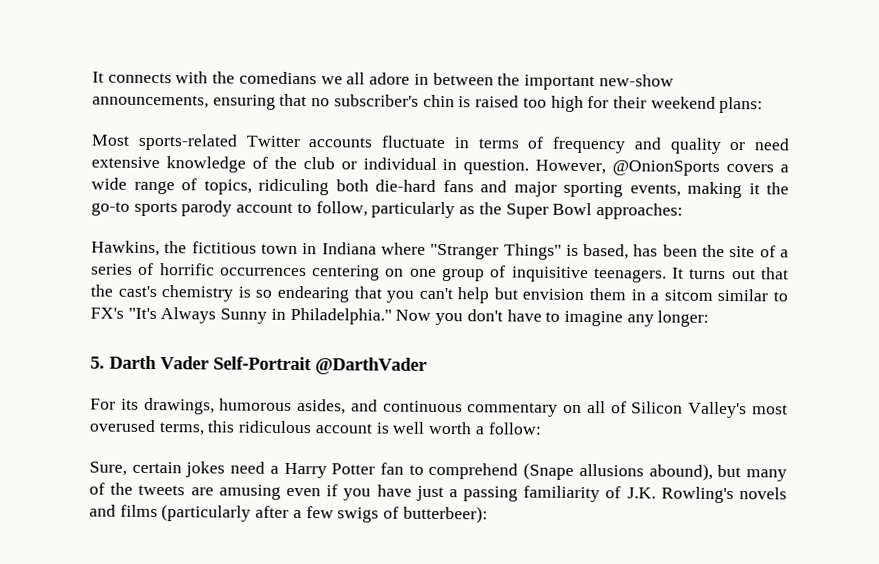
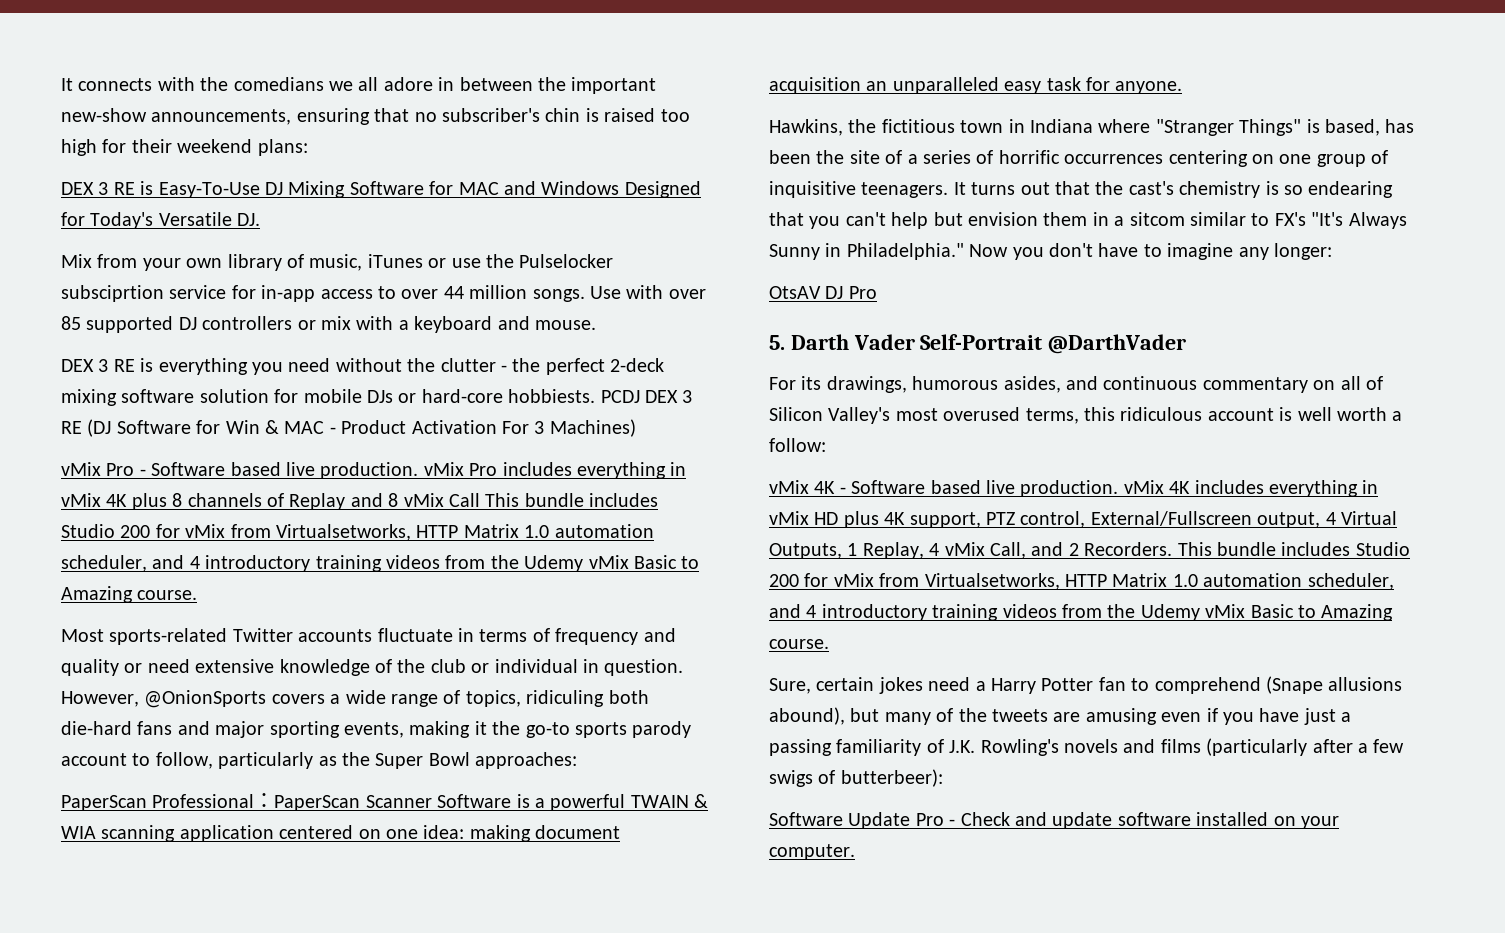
(764, 105) none -> [61,181,701,198] [61,212,261,229] [61,254,614,271] [61,285,706,302] [61,316,596,333] [61,358,665,375] [61,389,693,406] [61,419,636,437] [61,462,687,479] [61,493,659,510] [61,524,654,541] [61,555,700,572] [61,586,198,603] // DEX 3 RE is Easy-To-Use DJ Mixing Software for MAC and Windows Designed for Today's Versatile DJ. // Mix from your own library of music, iTunes or use the Pulselocker subsciprtion service for in-app access to over 44 million songs. Use with over 85 supported DJ controllers or mix with a keyboard and mouse. // DEX 3 RE is everything you need without the clutter - the perfect 2-deck mixing software solution for mobile DJs or hard-core hobbiests. PCDJ DEX 3 RE (DJ Software for Win & MAC - Product Activation For 3 Machines) // vMix Pro - Software based live production. vMix Pro includes everything in vMix 4K plus 8 channels of Replay and 8 vMix Call This bundle includes Studio 200 for vMix from Virtualsetworks, HTTP Matrix 1.0 automation scheduler, and 4 introductory training videos from the Udemy vMix Basic to Amazing course.
(683, 211) none -> [61,793,709,811] [61,825,621,842] [769,77,1183,94] // PaperScan Professional：PaperScan Scanner Software is a powerful TWAIN & WIA scanning application centered on one idea: making document acquisition an unparalleled easy task for anyone.
(710, 318) none -> [769,286,877,299] // OtsAV DJ Pro
(542, 428) none -> [769,480,1379,497] [769,511,1397,528] [769,542,1410,559] [769,573,1394,590] [769,604,1394,621] [769,639,829,649] // vMix 4K - Software based live production. vMix 4K includes everything in vMix HD plus 4K support, PTZ control, External/Fullscreen output, 4 Virtual Outputs, 1 Replay, 4 vMix Call, and 2 Recorders. This bundle includes Studio 200 for vMix from Virtualsetworks, HTTP Matrix 1.0 automation scheduler, and 4 introductory training videos from the Udemy vMix Basic to Amazing course.
(488, 514) none -> [769,812,1339,829] [769,844,855,860] // Software Update Pro - Check and update software installed on your computer.

